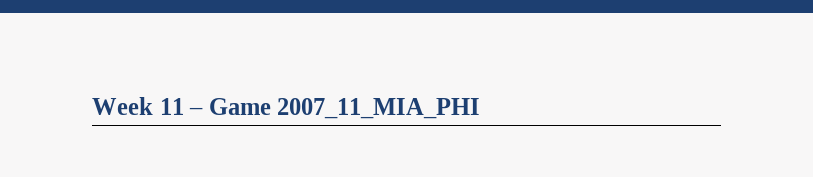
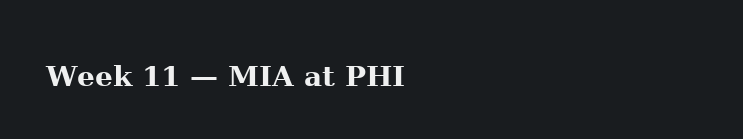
[189,98,481,119] – Game 2007_11_MIA_PHI -> [189,66,405,86] — MIA at PHI

